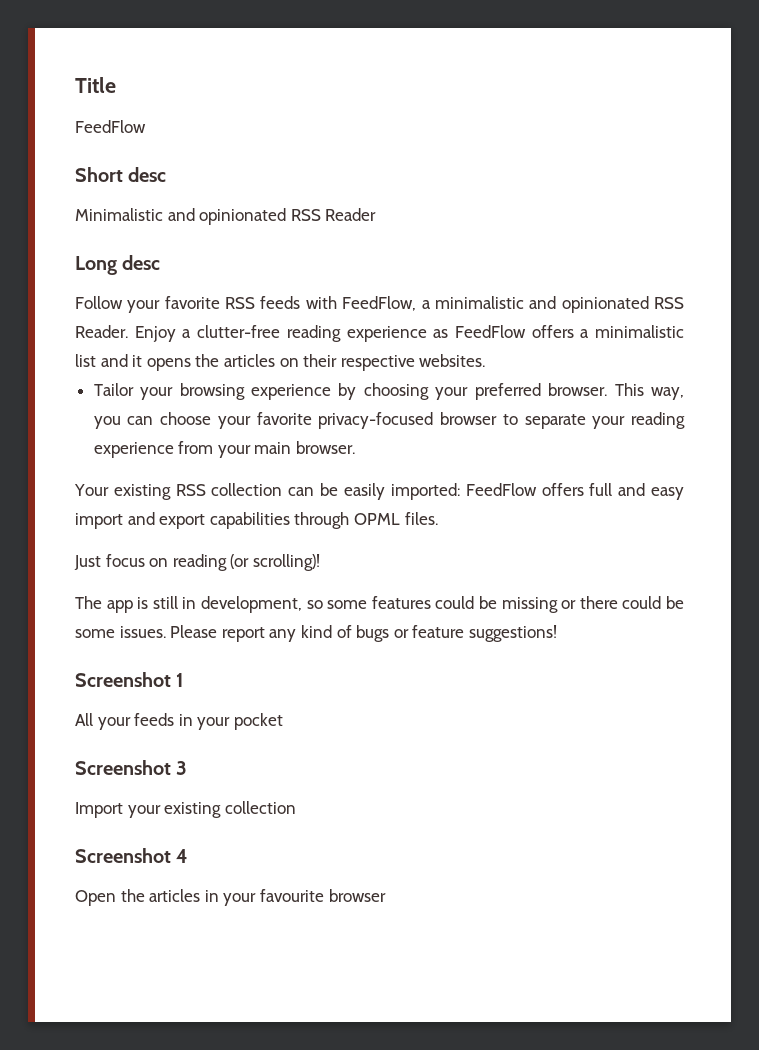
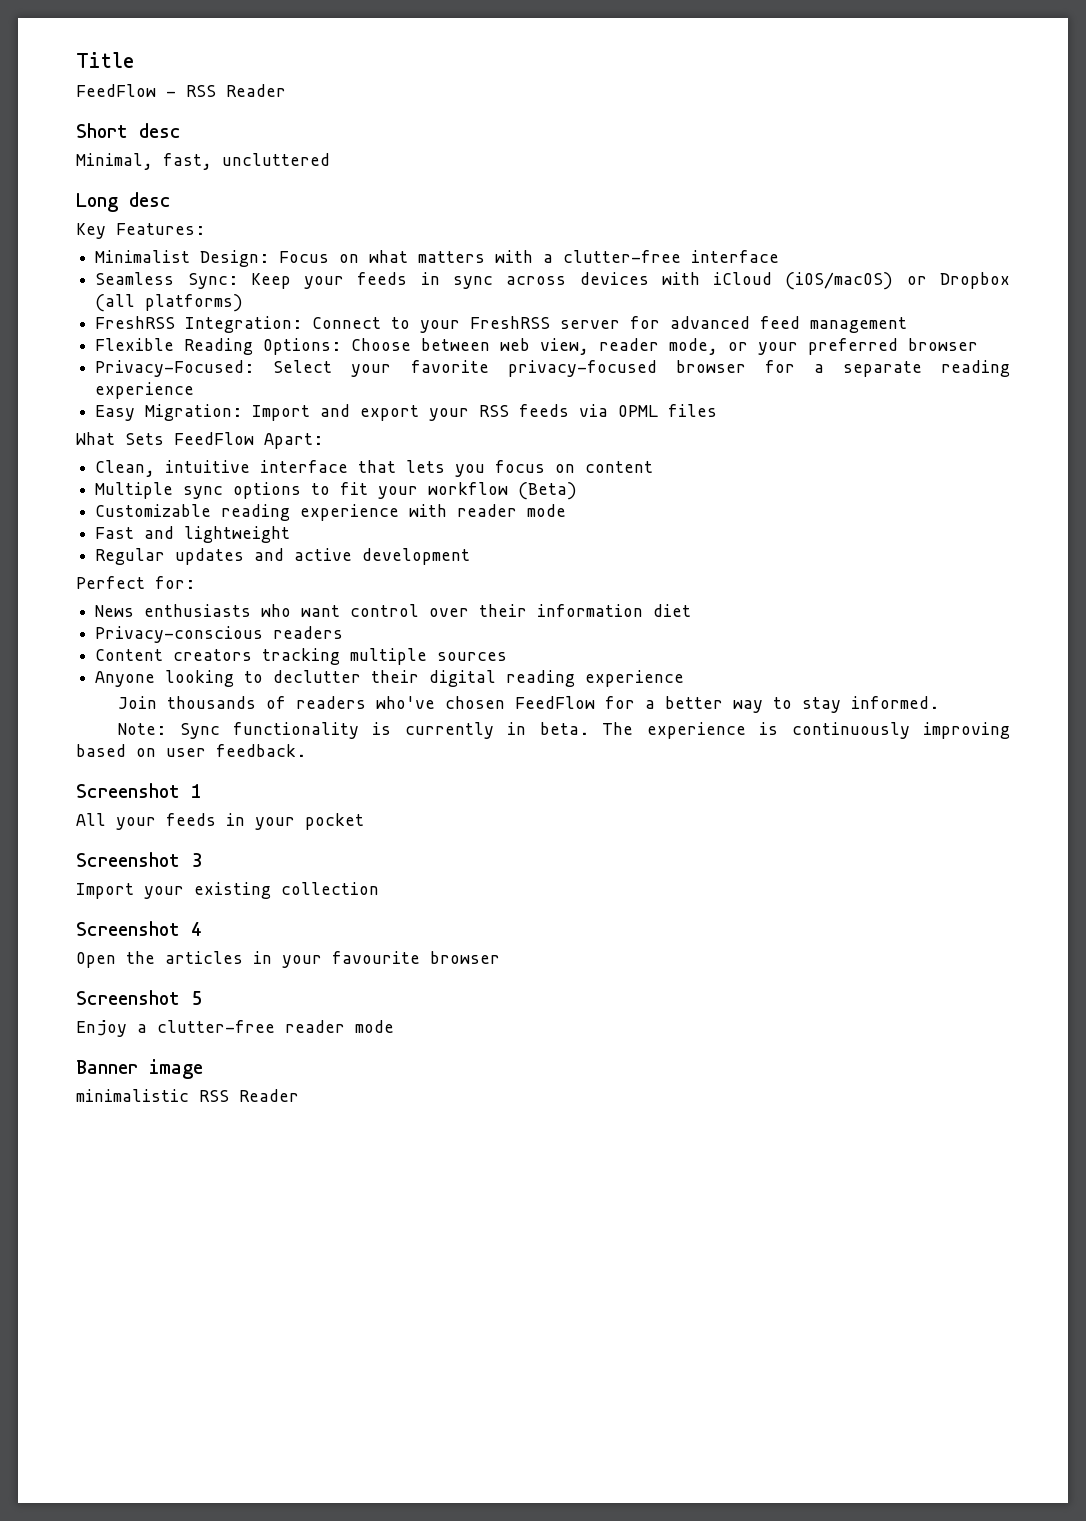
(146, 126) none -> [166,84,286,97] - RSS Reader
[75,208,377,225] [75,255,161,275] [75,296,684,313] [75,325,684,342] [75,354,486,371] [93,383,684,400] [93,412,212,429] Minimalistic and opinionated RSS Reader // Long desc // Follow your favorite RSS feeds with FeedFlow, a minimalistic and opinionated RSS Reader. Enjoy a clutter-free reading experience as FeedFlow offers a minimalistic list and it opens the articles on their respective websites. // Tailor your browsing experience by choosing your preferred browser. This way, you can choose -> [76,153,330,170] [76,192,171,212] [76,223,205,239] [95,250,780,267] [95,272,1011,290] [95,294,244,312] [95,316,908,333] [95,338,979,355] [95,360,333,377] Minimal, fast, uncluttered // Long desc // Key Features: // Minimalist Design: Focus on what matters with a clutter-free interface // Seamless Sync: Keep your feeds in sync across devices with iCloud (iOS/macOS) or Dropbox (all platforms) // FreshRSS Integration: Connect to your FreshRSS server for advanced feed management // Flexible Reading Options: Choose between web view, reader mode, or your preferred browser // Privacy-Focused: Select
[502,412,686,429] [93,441,356,458] [74,483,684,500] [75,512,438,529] [74,554,320,571] [75,596,685,613] [75,625,557,642] to separate your reading experience from your main browser. // Your existing RSS collection can be easily imported: FeedFlow offers full and easy import and export capabilities through OPML files. // Just focus on reading (or scrolling)! // The app is still in development, so some features could be missing or there could be some issues. Please report any kind of bugs or feature suggestions! -> [764,360,1011,377] [95,382,195,399] [95,404,718,421] [76,432,323,449] [95,460,654,477] [95,482,578,500] [95,504,567,521] [95,526,291,543] [95,548,471,565] [76,576,195,589] [95,604,692,617] [95,626,344,643] [95,648,508,665] [95,670,685,687] [118,696,940,713] [118,722,1011,739] [76,744,306,757] for a separate reading experience // Easy Migration: Import and export your RSS feeds via OPML files // What Sets FeedFlow Apart: // Clean, intuitive interface that lets you focus on content // Multiple sync options to fit your workflow (Beta) // Customizable reading experience with reader mode // Fast and lightweight // Regular updates and active development // Perfect for: // News enthusiasts who want control over their information diet // Privacy-conscious readers // Content creators tracking multiple sources // Anyone looking to declutter their digital reading experience // Join thousands of readers who've chosen FeedFlow for a better way to stay informed. // Note: Sync functionality is currently in beta. The experience is continuously improving based on user feedback.
(386, 895) none -> [76,990,202,1005] [76,1020,394,1037] [76,1059,203,1079] [76,1089,299,1102] // Screenshot 5 // Enjoy a clutter-free reader mode // Banner image // minimalistic RSS Reader

